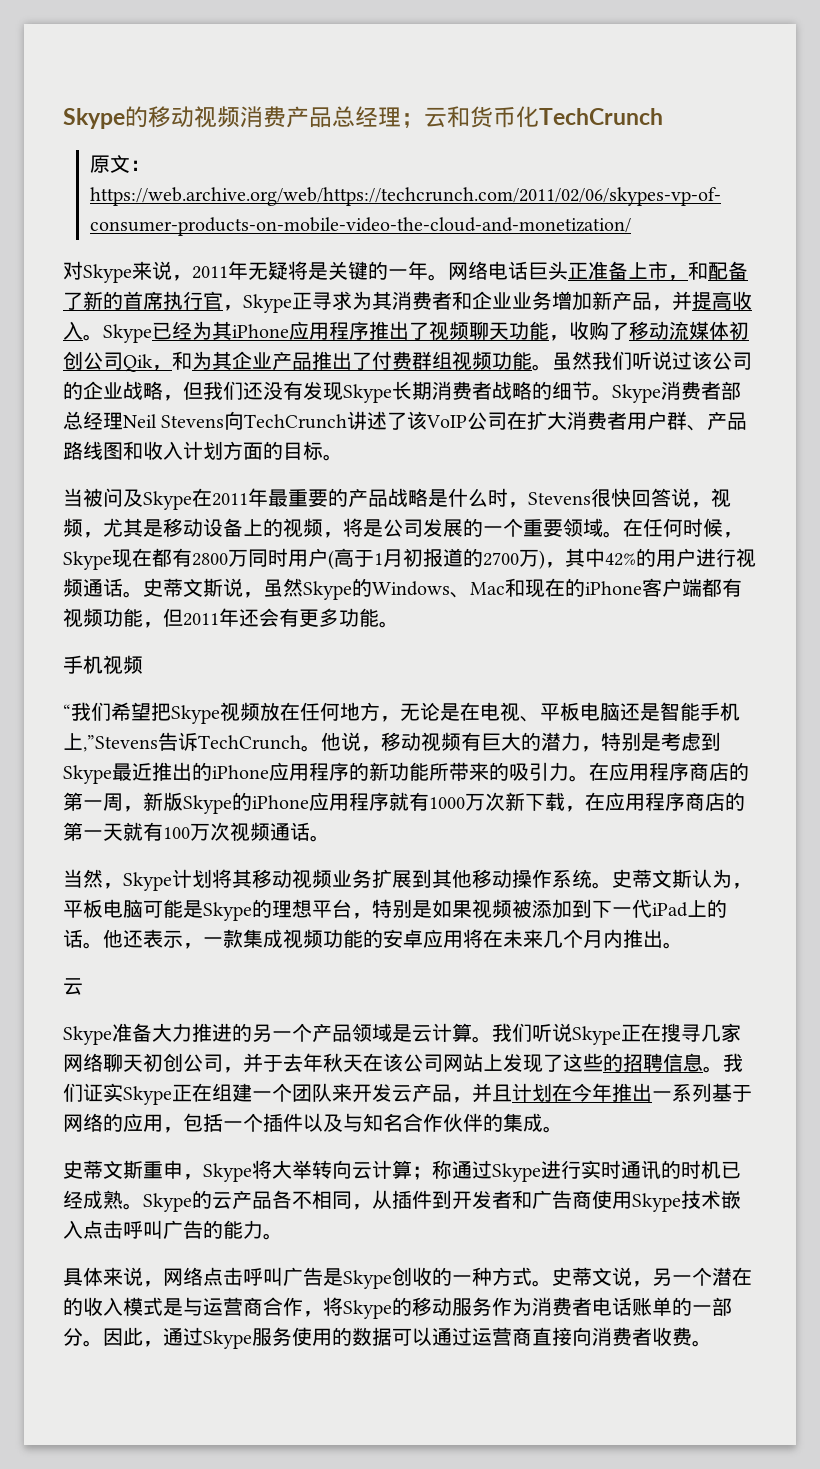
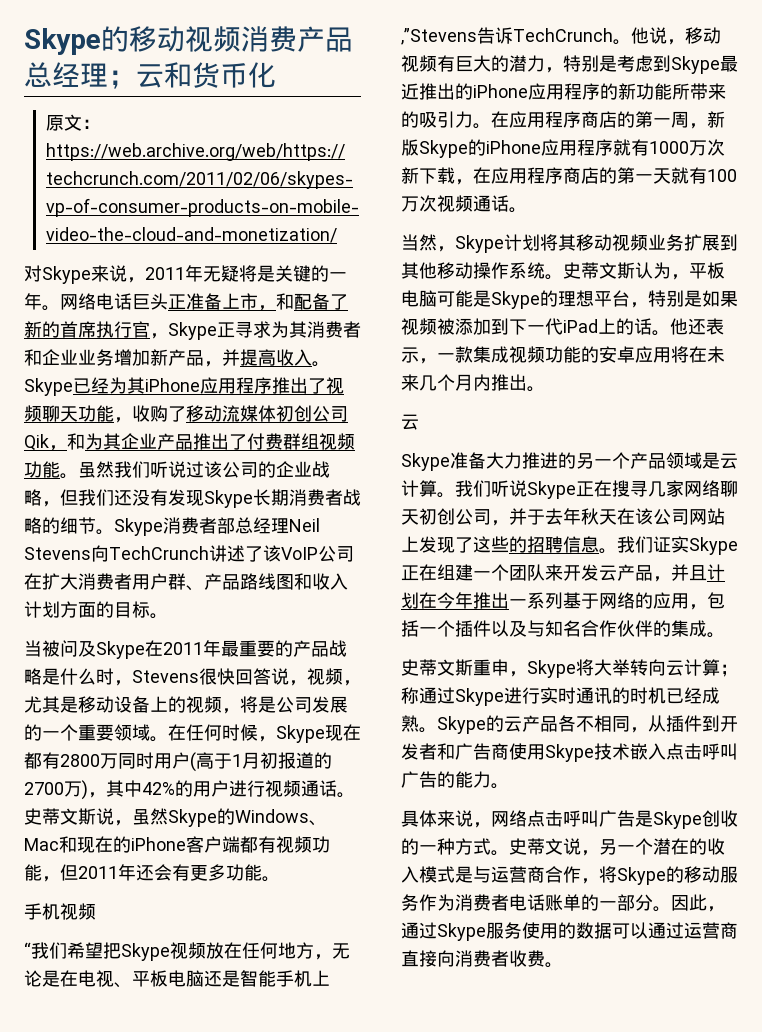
[539,108,663,125] TechCrunch -> (276, 75) none

